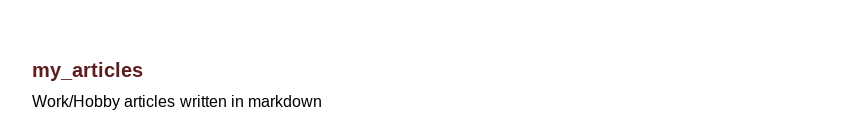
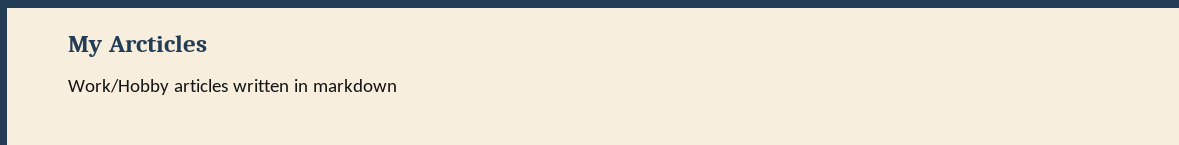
[32,62,143,81] my_articles -> [68,35,207,57] My Arcticles

